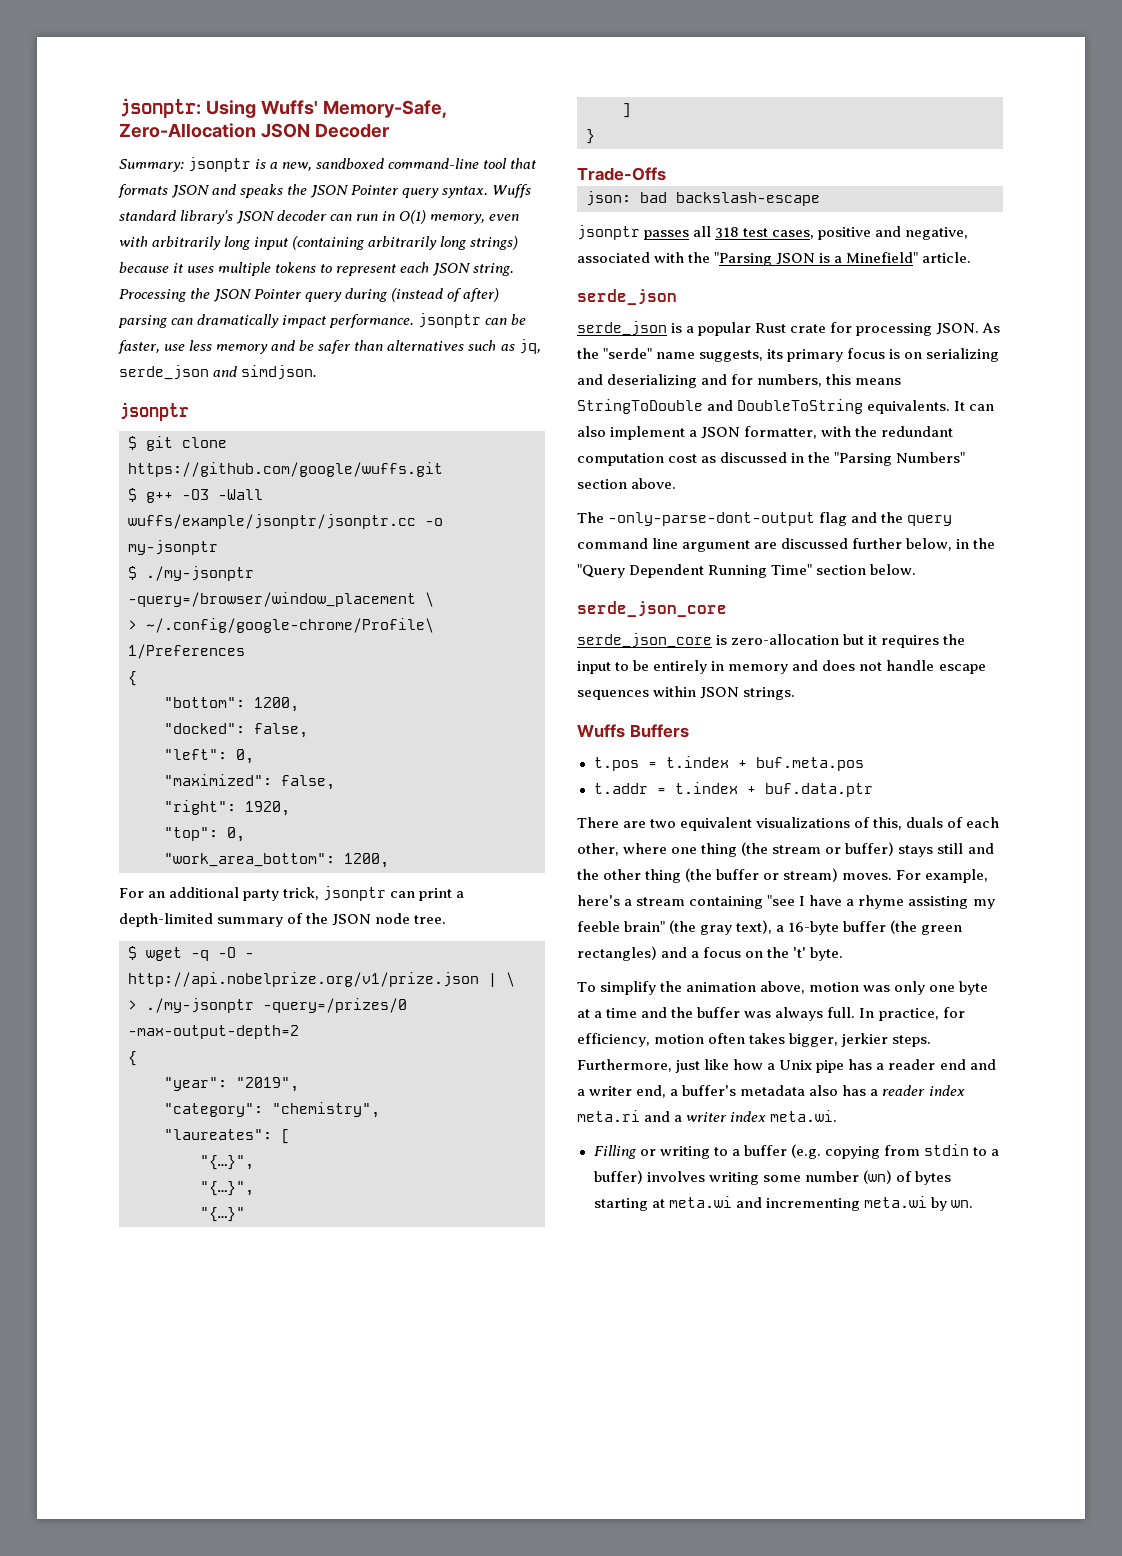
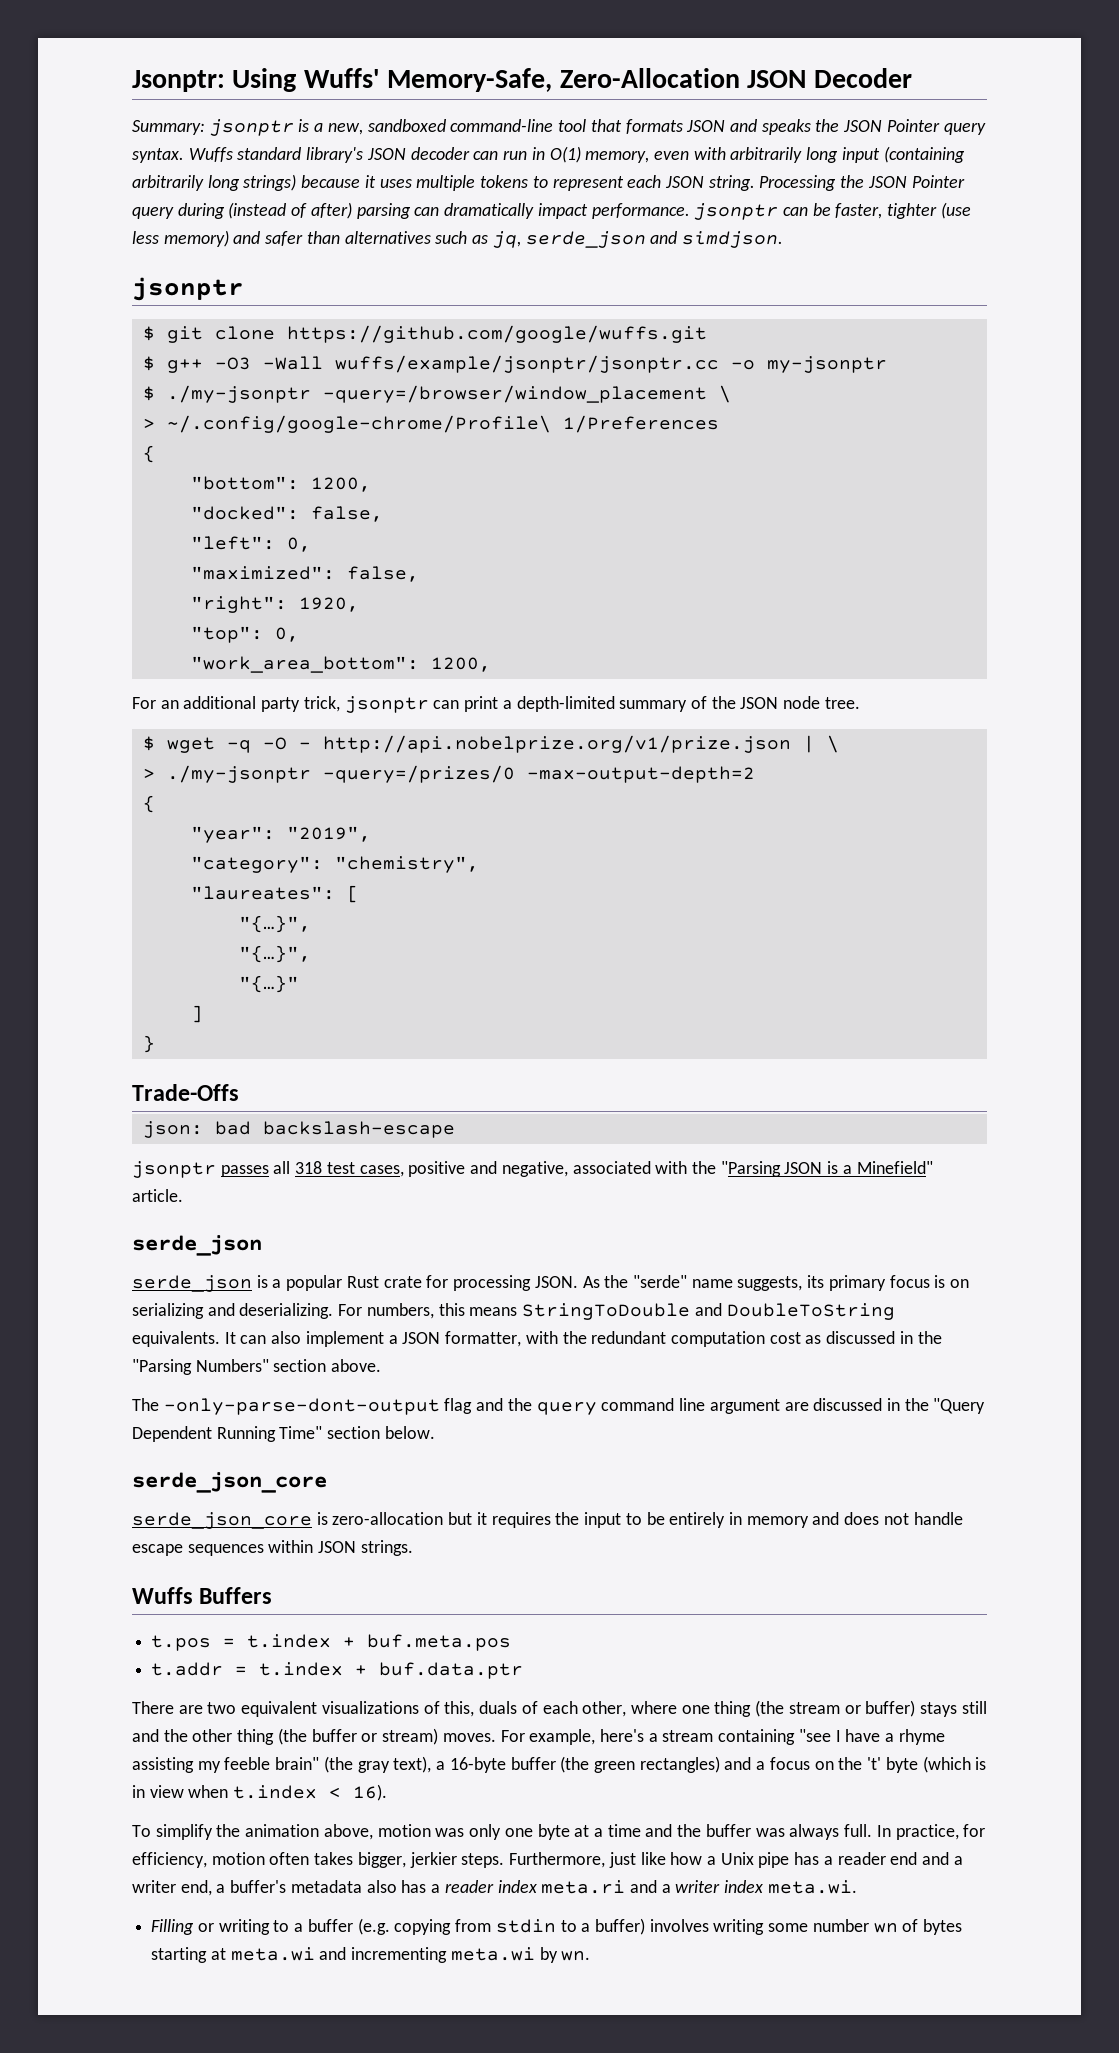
[119,98,201,118] jsonptr: -> [132,70,225,92] Jsonptr:
[164,340,315,354] use less memory and be -> [887,202,971,219] [132,230,261,247] tighter (use less memory) and
[607,374,754,388] deserializing and for -> [239,1303,363,1319] deserializing. For
[852,538,953,551] further below, -> (883, 1404) none
[810,947,844,961] byte. -> [885,1756,987,1773] [132,1784,388,1801] byte (which is in view when t.index < 16).
[862,1170,892,1184] (wn) -> [873,1923,898,1933] wn

